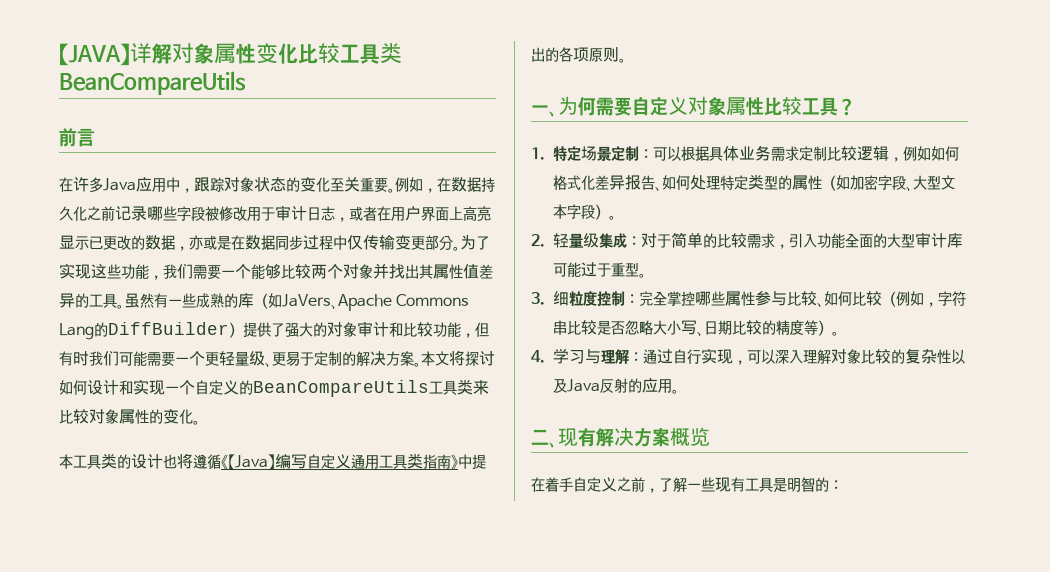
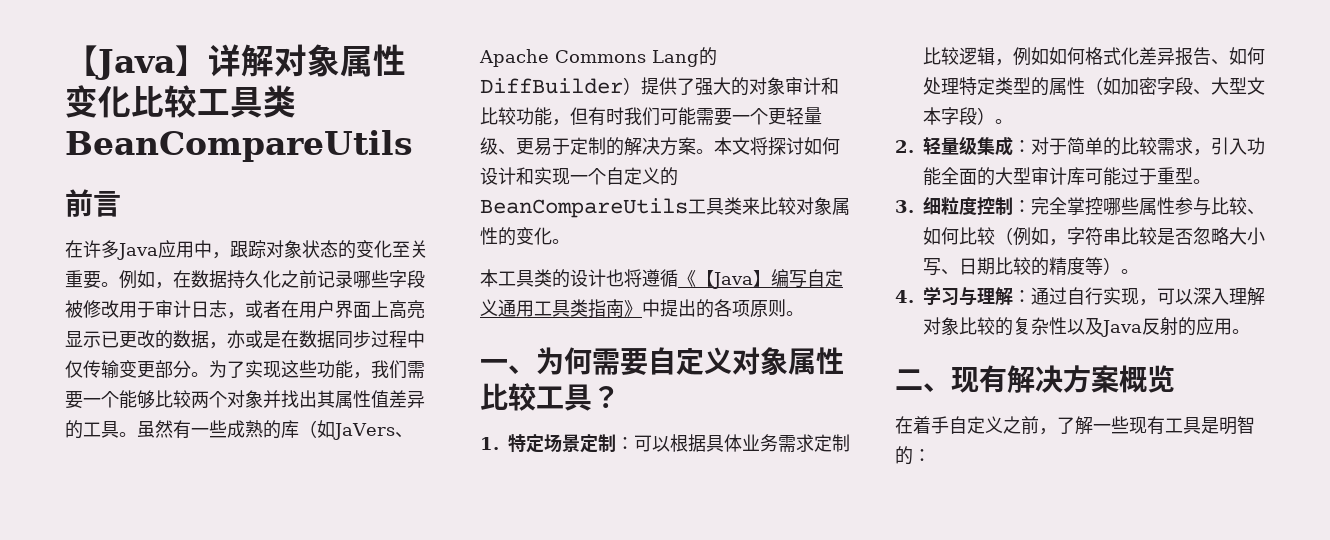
[59,43,121,66] 【JAVA -> [65,45,175,80] 【Java

